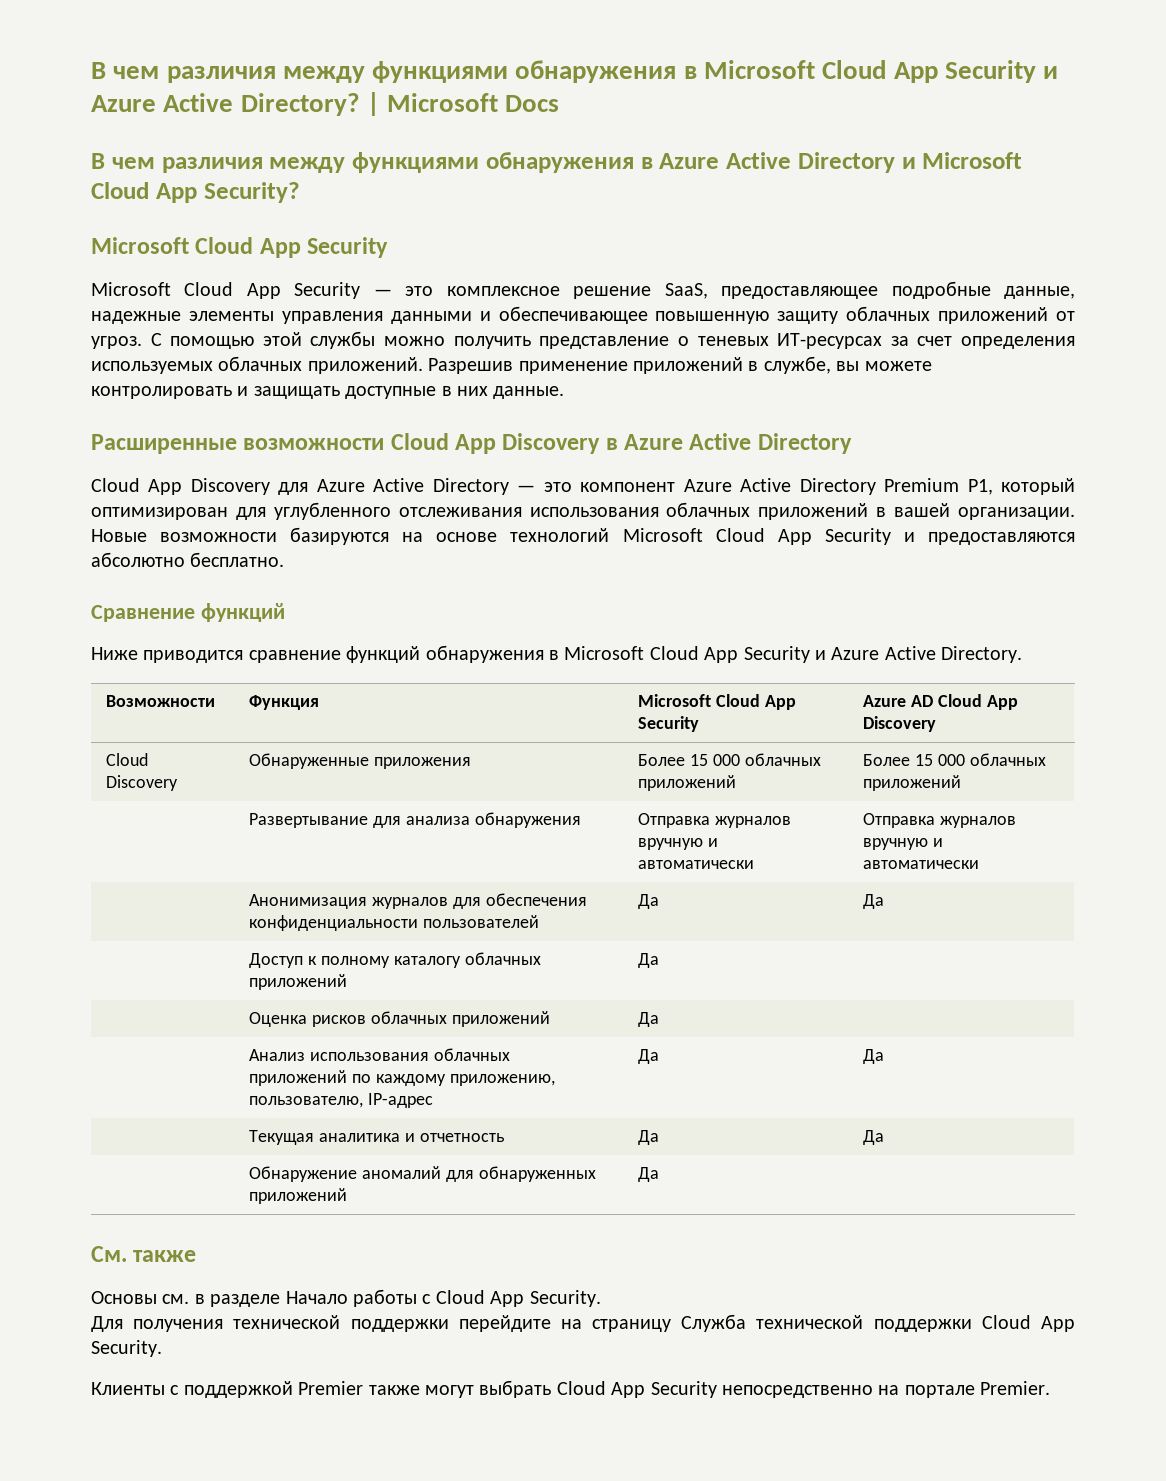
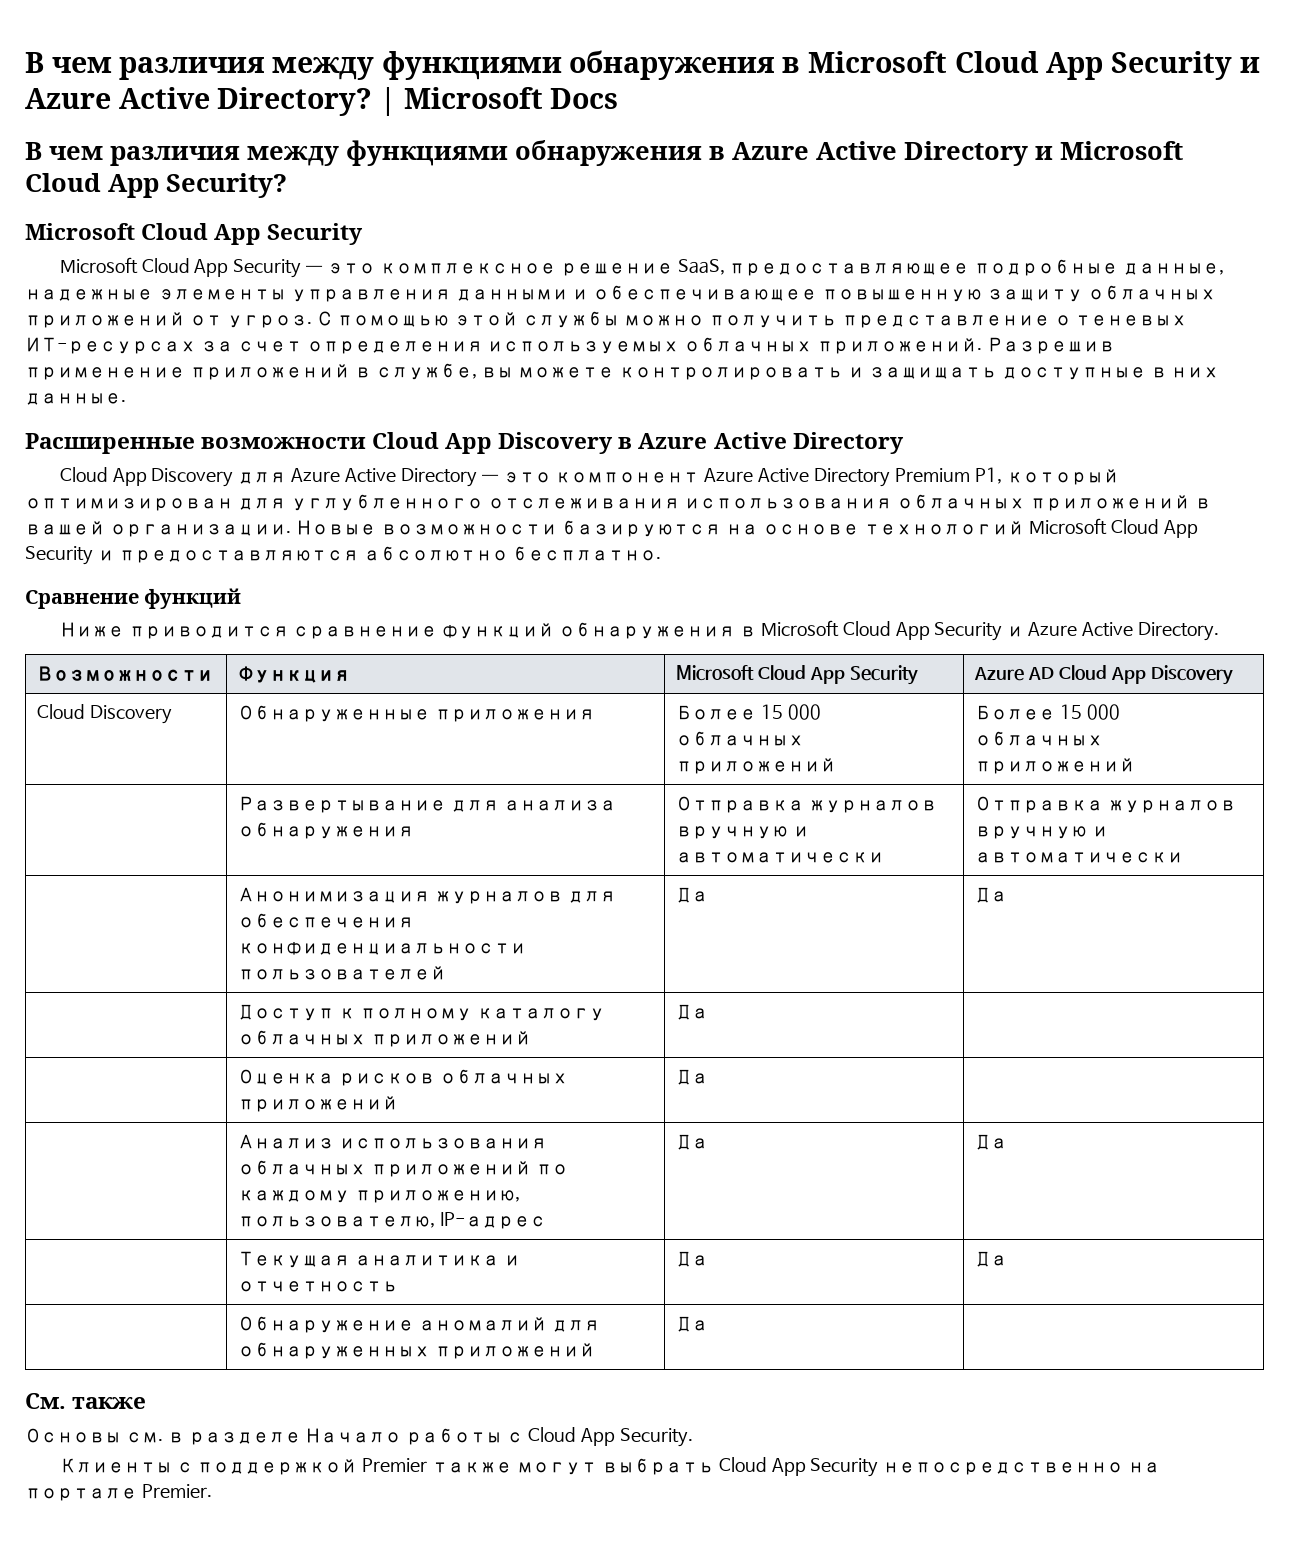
[91,1314,1075,1332] [91,1340,162,1357] // Для получения технической поддержки перейдите на страницу Служба технической поддержки Cloud App Security. -> (693, 1437) none

